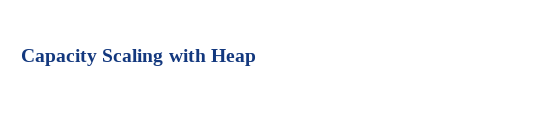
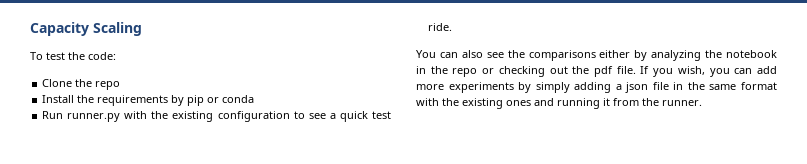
[168,49,256,66] with Heap -> [30,52,116,60] [42,79,121,90] [42,95,255,106] [42,111,391,122] [428,23,453,31] [416,50,777,61] [416,66,777,77] [416,82,777,93] [416,98,702,109] // To test the code: // Clone the repo // Install the requirements by pip or conda // Run runner.py with the existing configuration to see a quick test ride. // You can also see the comparisons either by analyzing the notebook in the repo or checking out the pdf file. If you wish, you can add more experiments by simply adding a json file in the same format with the existing ones and running it from the runner.

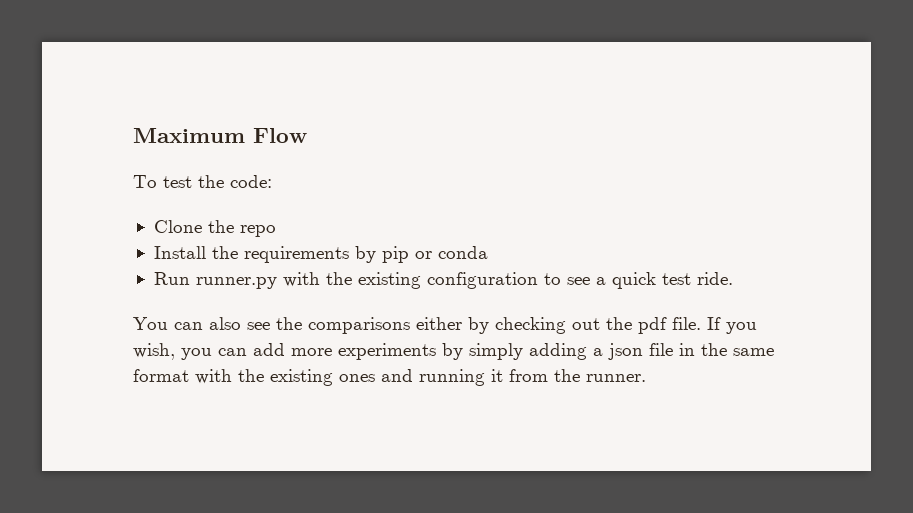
[30,22,142,36] Capacity Scaling -> [133,128,307,143] Maximum Flow
[651,50,777,61] [416,66,495,77] analyzing the notebook in the repo or -> (489, 325) none

